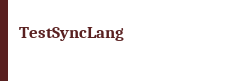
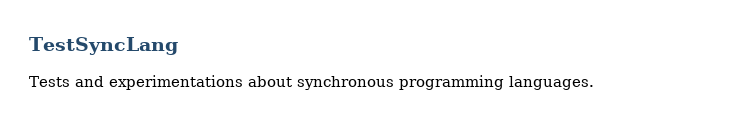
(124, 34) none -> [29,75,594,90] // Tests and experimentations about synchronous programming languages.

